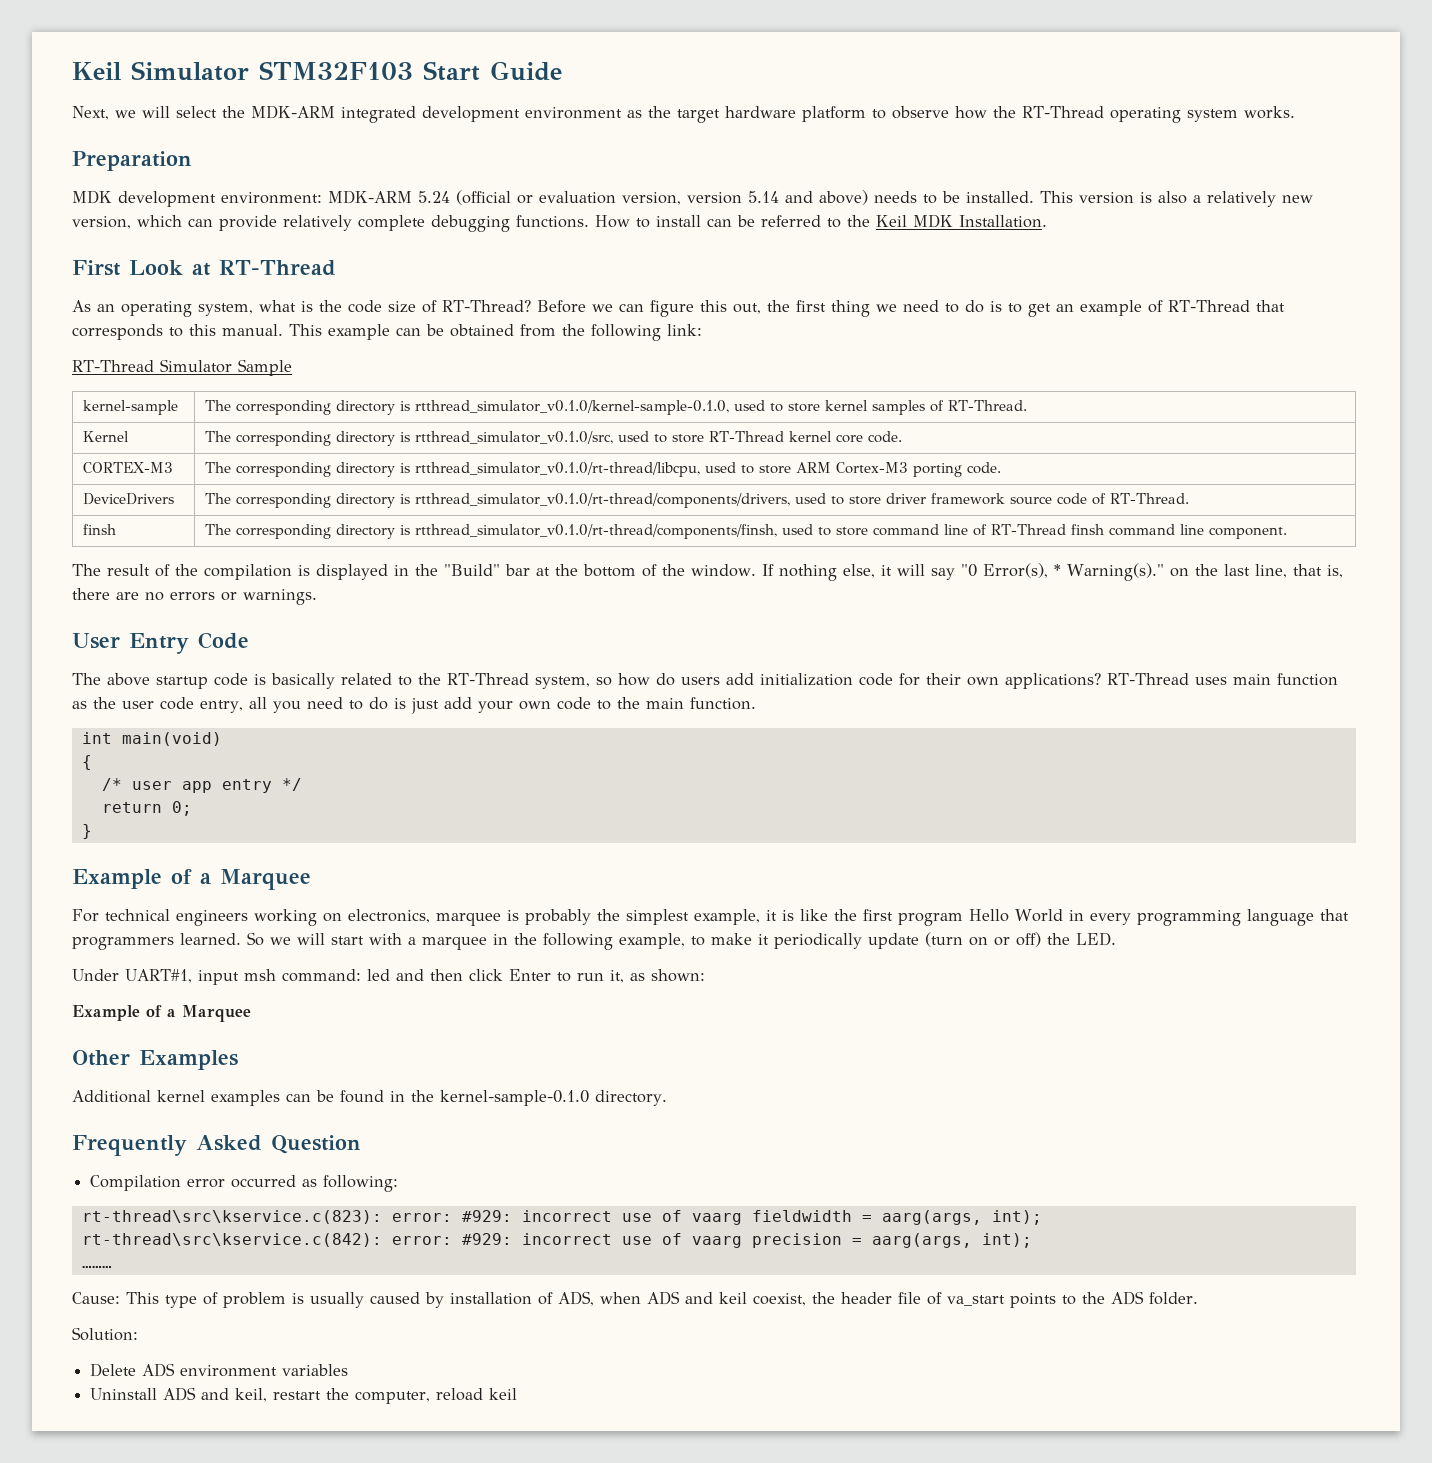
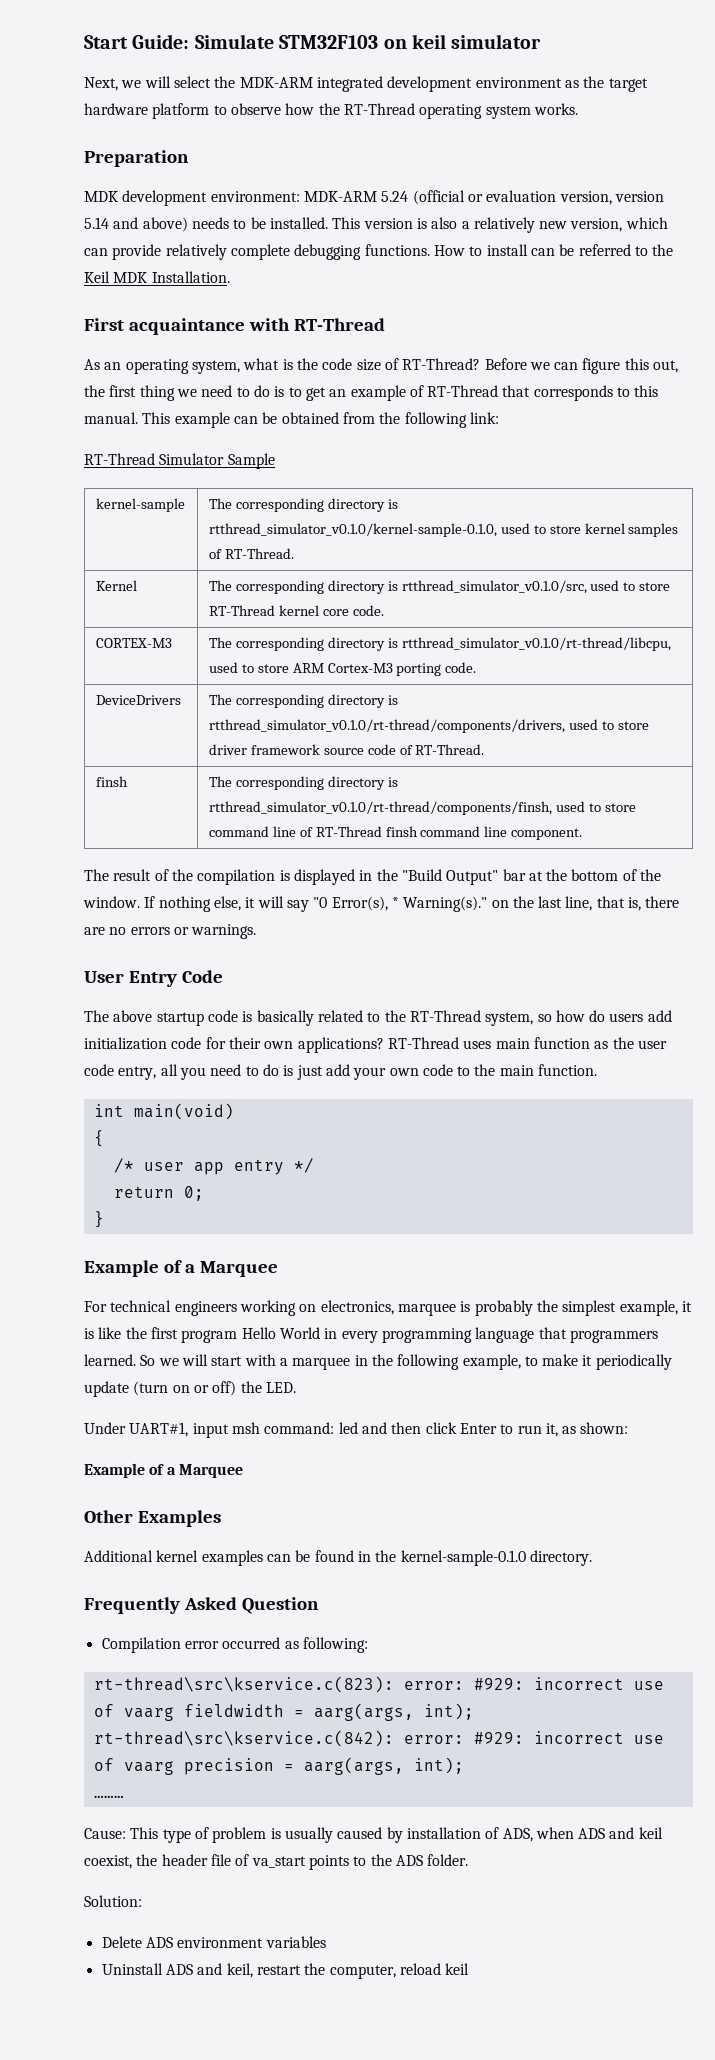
[72,61,562,81] Keil Simulator STM32F103 Start Guide -> [84,34,542,49] Start Guide: Simulate STM32F103 on keil simulator
[129,260,211,276] Look at -> [128,318,290,335] acquaintance with
[444,564,500,576] "Build" -> [401,869,499,885] "Build Output"

